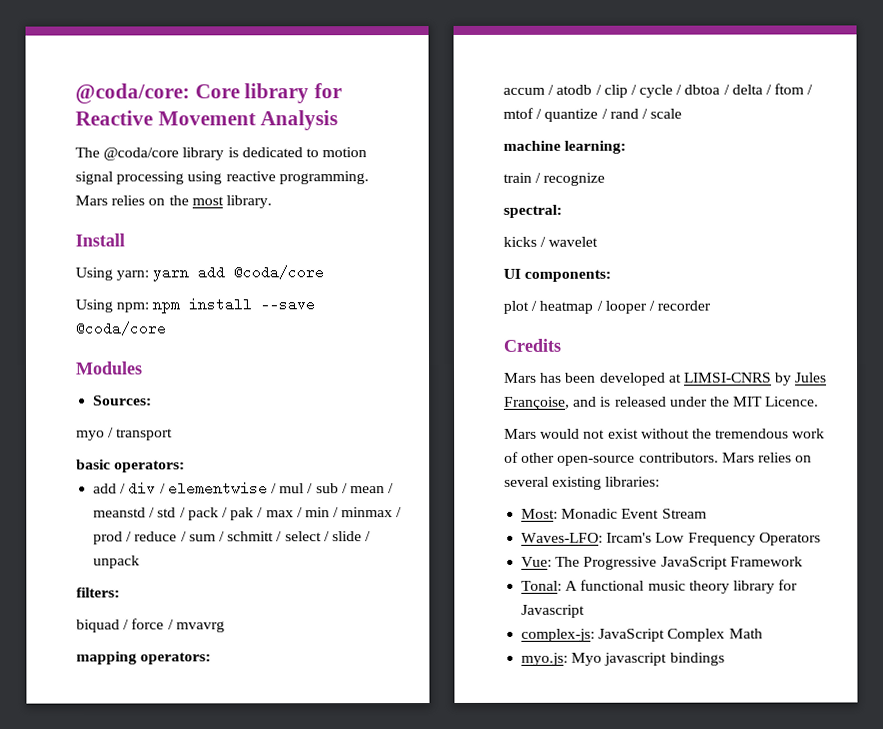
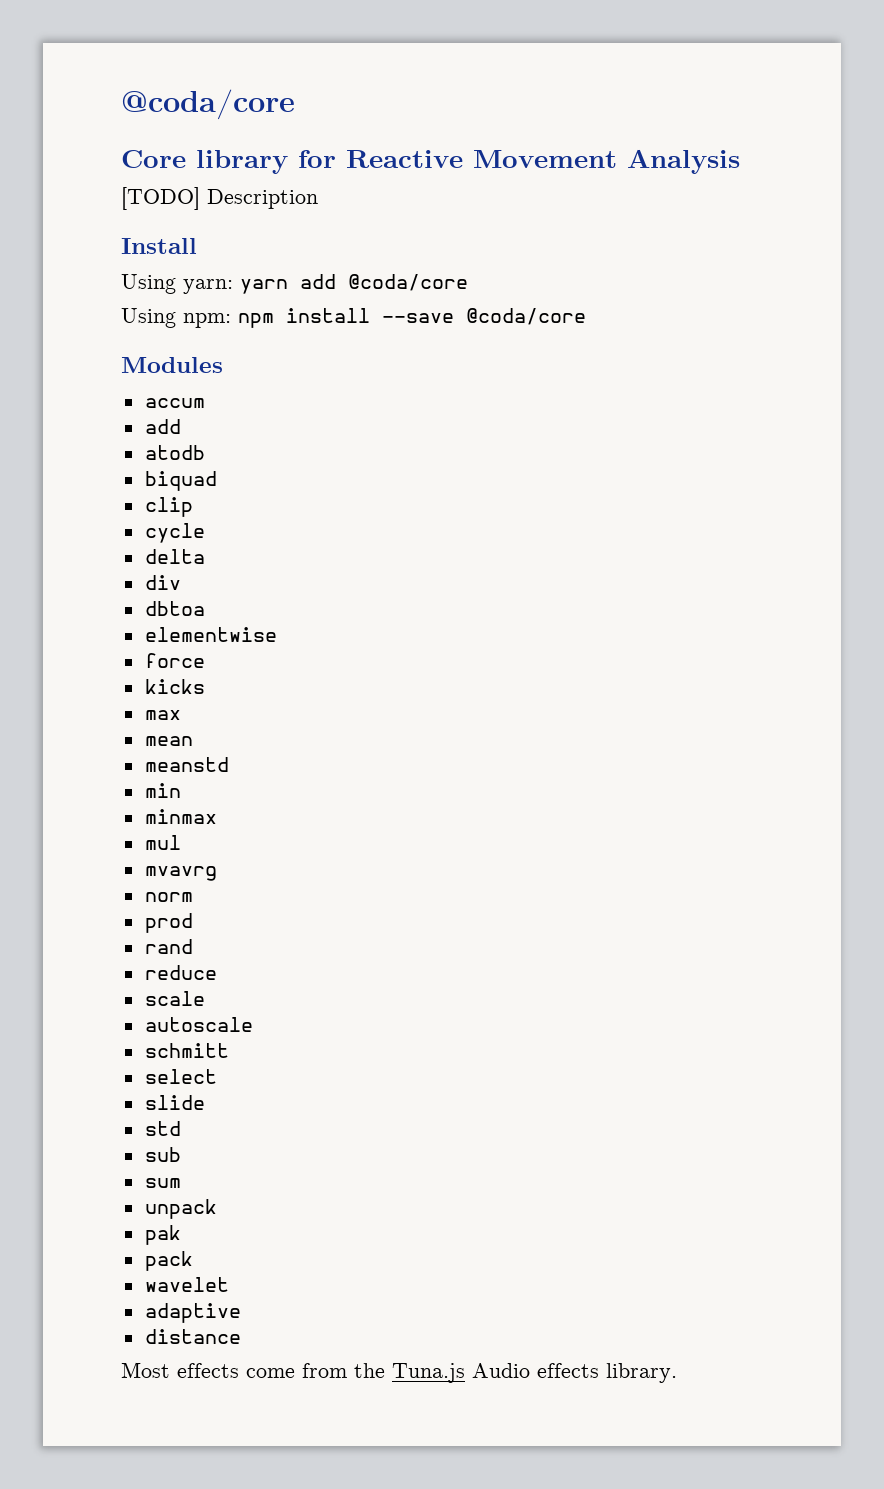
[75,83,190,104] @coda/core: -> [121,89,295,120] @coda/core //
[75,147,368,161] [75,171,369,185] [75,195,272,209] The @coda/core library is dedicated to motion signal processing using reactive programming. Mars relies on the most library. -> [121,187,318,210] [TODO] Description
[93,395,153,406] [76,427,174,441] [76,459,186,473] [93,483,127,494] Sources: // myo / transport // basic operators: // add / -> [144,398,205,408] [144,419,181,434] [144,445,205,460] [144,471,217,491] [144,497,193,517] [144,523,205,543] [144,549,205,564] accum // add // atodb // biquad // clip // cycle // delta //
[159,483,166,494] / -> [144,601,205,616] // dbtoa //
[270,483,395,494] [93,507,403,521] [93,531,372,545] [93,555,141,569] [76,587,120,598] [76,618,225,633] [76,651,212,665] [503,83,814,98] [503,107,683,122] [503,140,627,154] [503,172,606,186] [503,204,562,218] [503,236,599,247] [503,268,612,282] [503,300,712,314] [503,338,561,352] [504,372,828,386] [504,396,820,410] [504,428,826,439] [504,451,813,466] [504,476,661,490] [521,508,707,519] [521,532,821,546] [521,556,803,570] [521,579,799,594] [521,604,586,618] [521,628,763,642] [521,652,725,666] / mul / sub / mean / meanstd / std / pack / pak / max / min / minmax / prod / reduce / sum / schmitt / select / slide / unpack // filters: // biquad / force / mvavrg // mapping operators: // accum / atodb / clip / cycle / dbtoa / delta / ftom / mtof / quantize / rand / scale // machine learning: // train / recognize // spectral: // kicks / wavelet // UI components: // plot / heatmap / looper / recorder // Credits // Mars has been developed at LIMSI-CNRS by Jules Françoise, and is released under the MIT Licence. // Mars would not exist without the tremendous work of other open-source contributors. Mars relies on several existing libraries: // Most: Monadic Event Stream // Waves-LFO: Ircam's Low Frequency Operators // Vue: The Progressive JavaScript Framework // Tonal: A functional music theory library for Javascript // complex-js: JavaScript Complex Math // myo.js: Myo javascript bindings -> [144,653,205,668] [144,679,205,694] [144,710,181,720] [144,736,193,746] [144,757,229,772] [144,783,181,798] [144,809,217,824] [144,835,181,850] [144,866,217,881] [144,892,193,902] [144,913,193,933] [144,939,193,954] [144,965,217,980] [144,991,205,1006] [144,1017,253,1032] [144,1043,229,1058] [144,1069,217,1084] [144,1095,205,1110] [144,1121,181,1136] [144,1147,181,1162] [144,1178,181,1188] [144,1199,217,1219] [144,1225,181,1245] [144,1251,193,1271] [144,1277,229,1292] [144,1303,241,1323] [144,1329,241,1344] [121,1362,677,1383] // force // kicks // max // mean // meanstd // min // minmax // mul // mvavrg // norm // prod // rand // reduce // scale // autoscale // schmitt // select // slide // std // sub // sum // unpack // pak // pack // wavelet // adaptive // distance // Most effects come from the Tuna.js Audio effects library.

